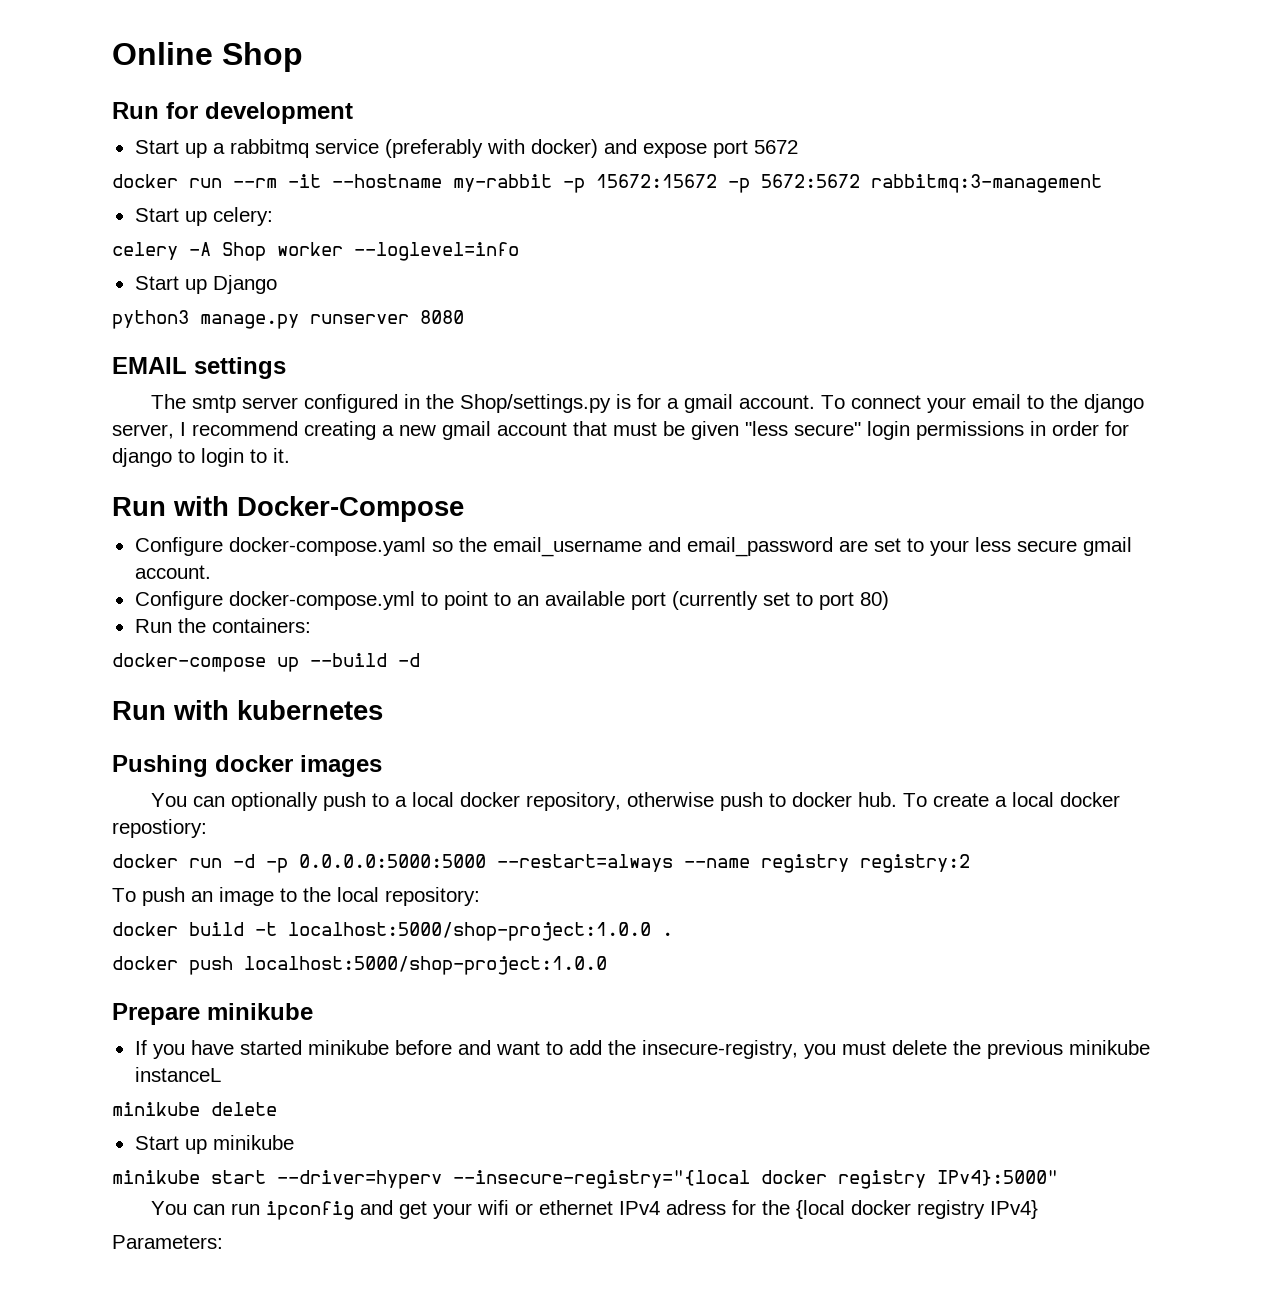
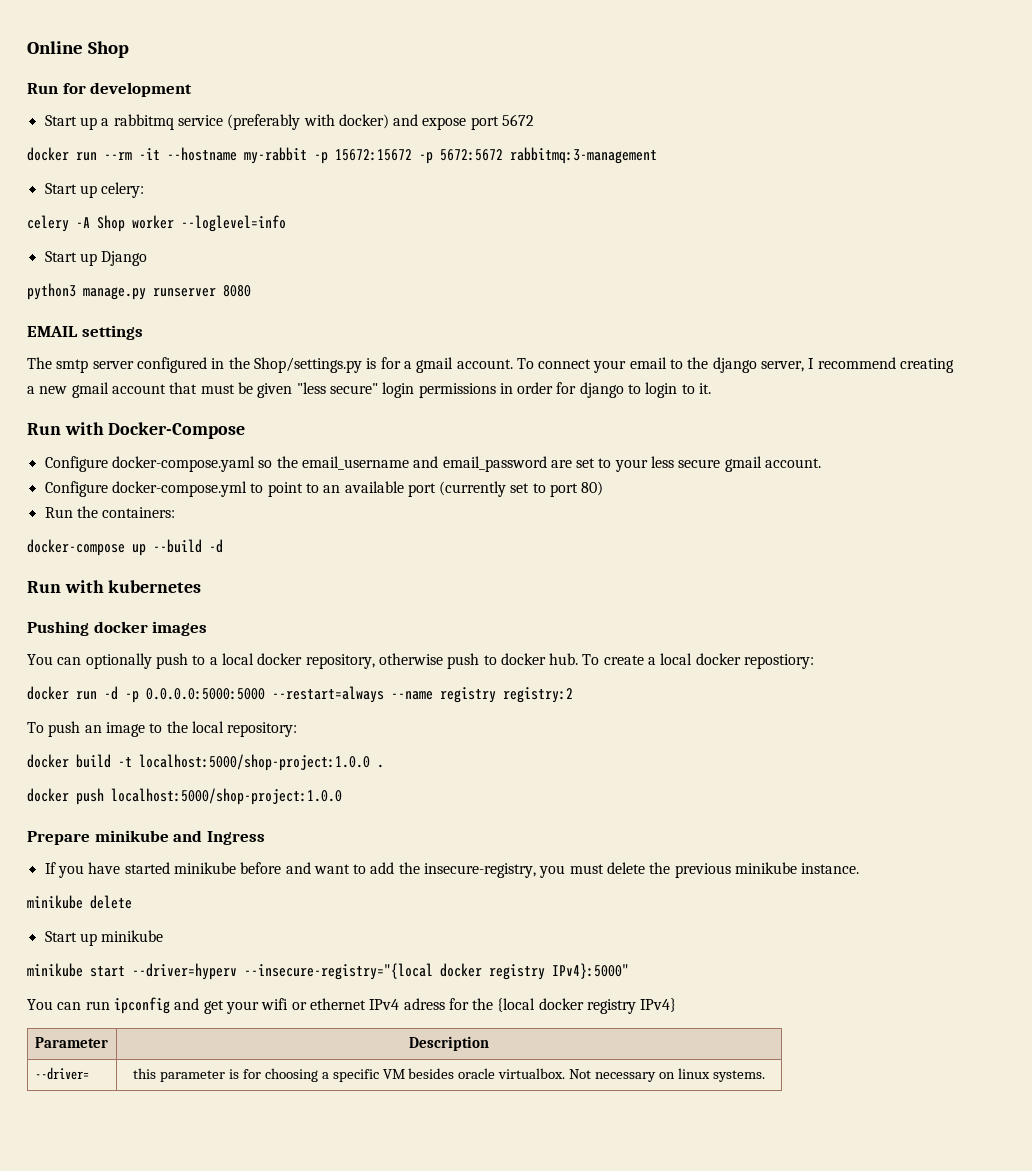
(313, 1011) none -> [173,830,265,845] and Ingress
[134,1067,221,1082] instanceL -> [801,863,860,874] instance.
[112,1235,223,1249] // Parameters: -> [34,1037,108,1048] [409,1036,489,1051] [34,1067,89,1080] [133,1068,765,1082] // Parameter | Description // --driver= | this parameter is for choosing a specific VM besides oracle virtualbox. Not necessary on linux systems.

